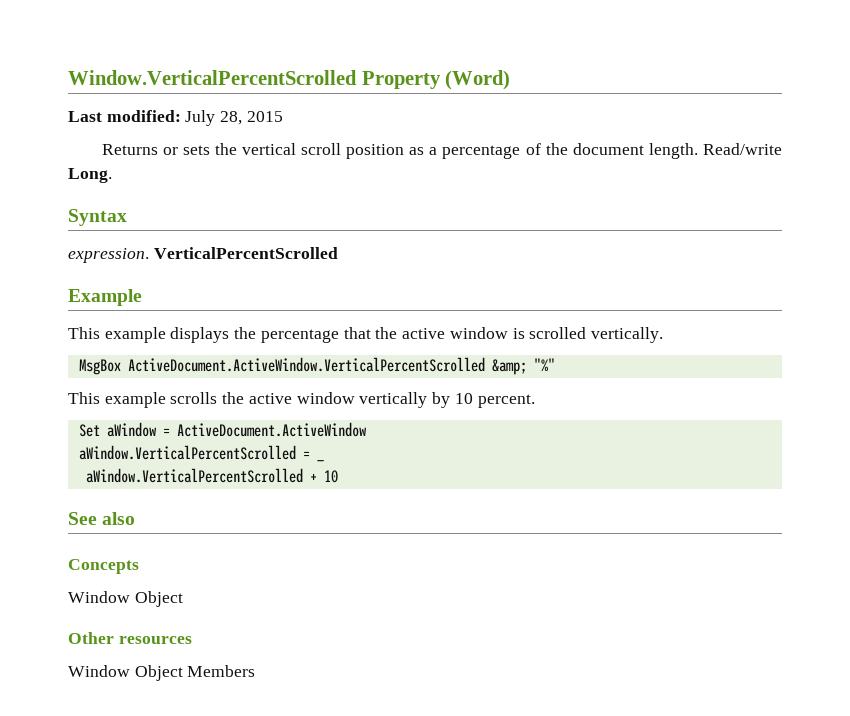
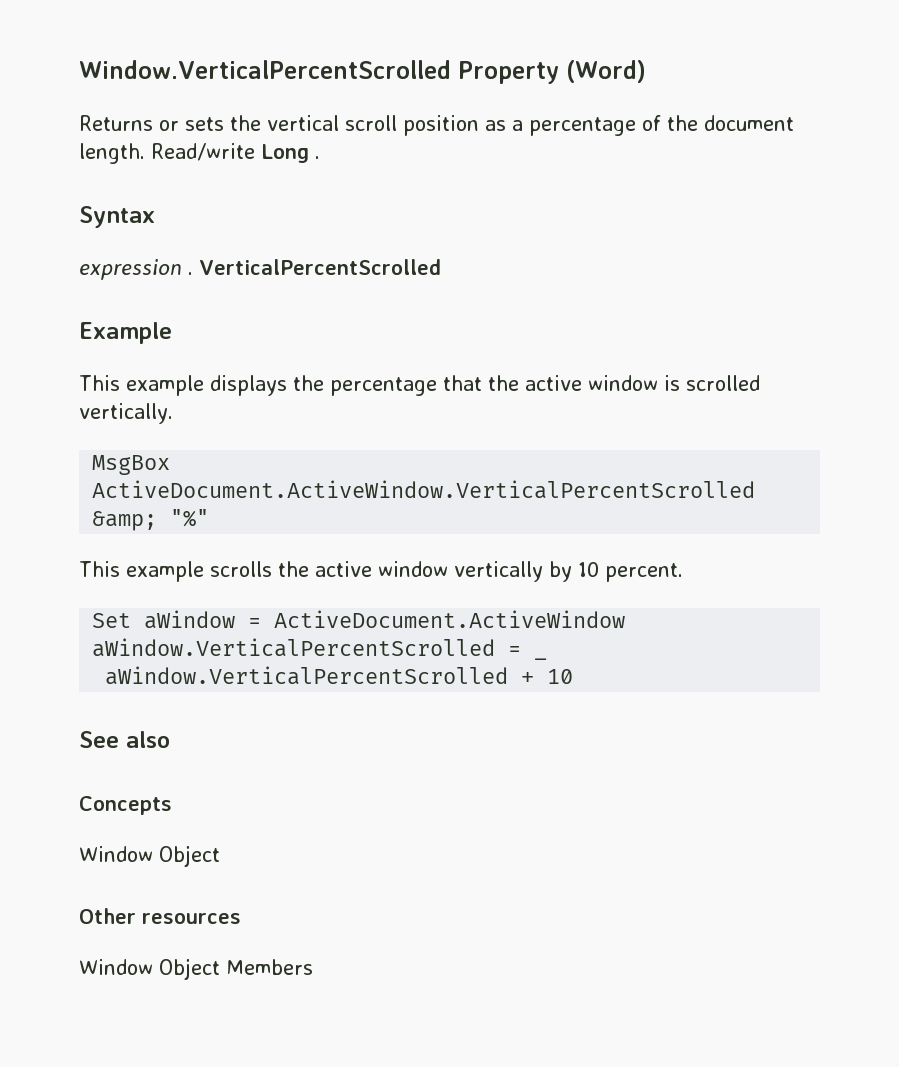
[68,110,283,126] // Last modified: July 28, 2015 -> (646, 71) none
[68,168,112,183] Long. -> [261,144,320,163] Long .
[68,248,149,263] expression. -> [79,259,193,280] expression .

